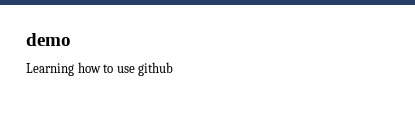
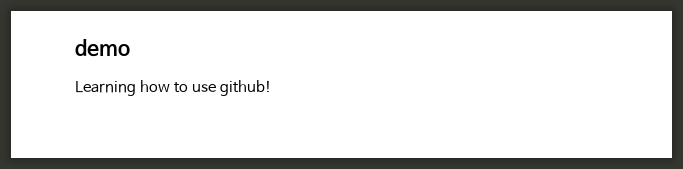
[138,62,174,76] github -> [219,80,272,96] github!

